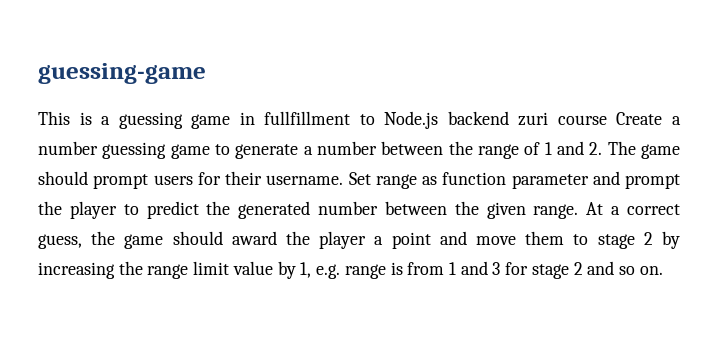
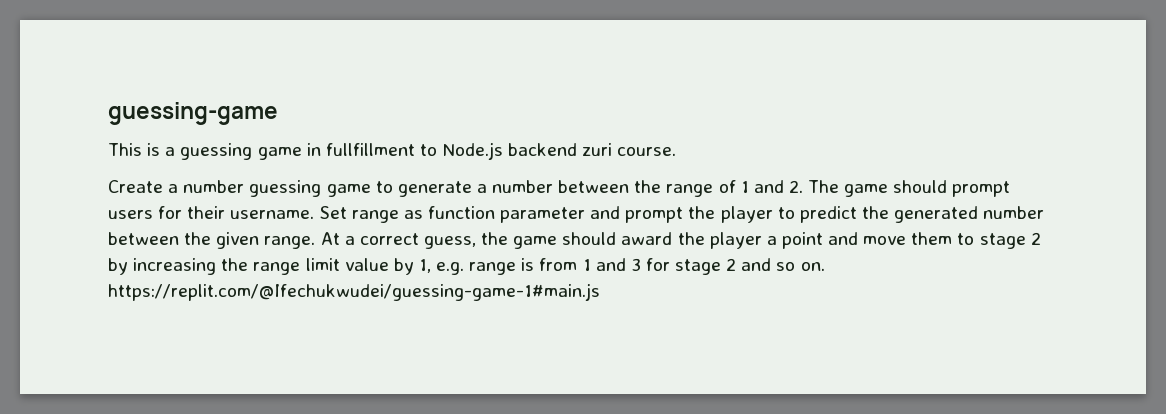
[557,115,607,125] course -> [617,147,677,156] course. //
(663, 270) none -> [108,283,600,301] https://replit.com/@Ifechukwudei/guessing-game-1#main.js

